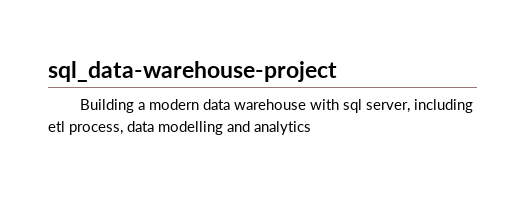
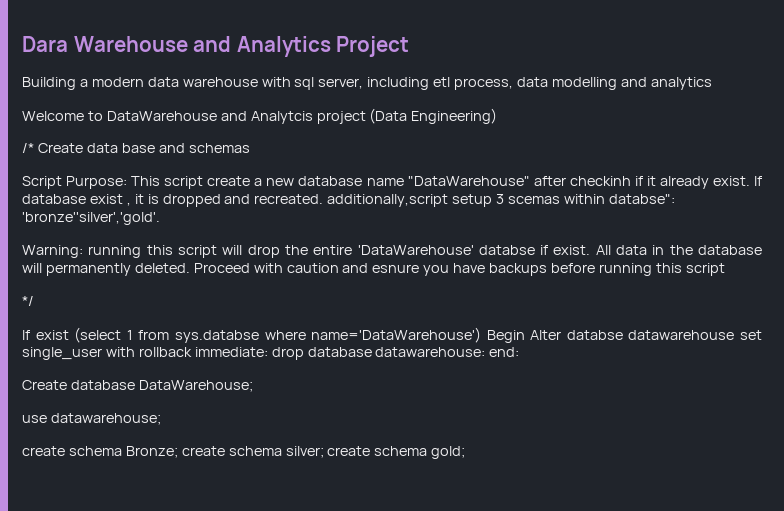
[48,61,337,82] sql_data-warehouse-project -> [22,36,410,57] Dara Warehouse and Analytics Project
(311, 128) none -> [22,108,498,124] [22,143,250,153] [22,176,762,189] [22,194,675,207] [22,212,160,225] [22,245,762,258] [22,263,725,276] [22,296,34,306] [22,327,763,343] [22,347,520,360] [22,380,253,392] [22,413,161,425] [22,446,466,459] // Welcome to DataWarehouse and Analytcis project (Data Engineering) // /* Create data base and schemas // Script Purpose: This script create a new database name "DataWarehouse" after checkinh if it already exist. If database exist , it is dropped and recreated. additionally,script setup 3 scemas within databse": 'bronze''silver','gold'. // Warning: running this script will drop the entire 'DataWarehouse' databse if exist. All data in the database will permanently deleted. Proceed with caution and esnure you have backups before running this script // */ // If exist (select 1 from sys.databse where name='DataWarehouse') Begin Alter databse datawarehouse set single_user with rollback immediate: drop database datawarehouse: end: // Create database DataWarehouse; // use datawarehouse; // create schema Bronze; create schema silver; create schema gold;

